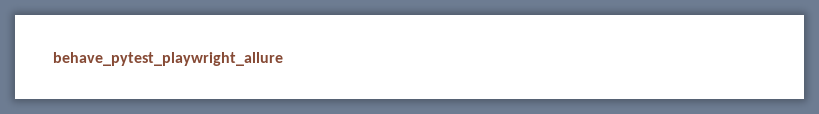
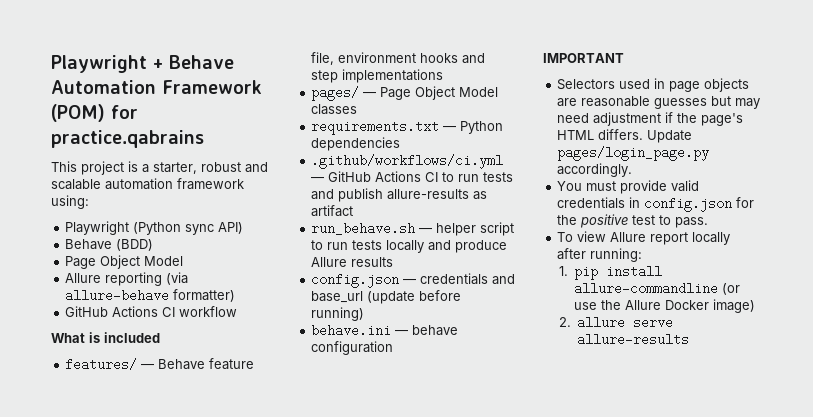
[53,52,283,66] behave_pytest_playwright_allure -> [51,55,234,73] [51,80,262,94] [51,104,138,122] [51,130,204,148] [51,161,268,175] [51,178,244,190] [51,195,89,209] [65,221,244,235] [65,239,154,251] [65,255,184,269] [65,272,189,286] [65,289,236,302] [65,306,238,317] [51,332,160,343] [65,358,255,371] [311,52,486,65] [311,69,444,83] [311,86,499,101] [311,104,358,115] [311,120,504,135] [311,137,401,151] [311,154,504,169] [311,171,514,182] [311,188,488,202] [311,205,354,217] [311,222,515,236] [311,240,508,253] [311,257,394,267] [311,273,516,288] [311,290,462,304] [311,307,365,321] [311,324,459,337] [311,341,394,355] [543,53,624,63] [557,78,750,92] [557,96,761,109] [557,112,744,126] [557,129,693,143] [557,146,710,161] [557,163,633,177] [557,180,700,194] [557,197,755,212] [557,214,709,228] [557,231,731,245] [557,248,643,262] [558,265,663,280] [574,282,741,295] [574,299,756,313] [558,316,674,329] [577,333,690,346] Playwright + Behave Automation Framework (POM) for practice.qabrains // This project is a starter, robust and scalable automation framework using: // Playwright (Python sync API) // Behave (BDD) // Page Object Model // Allure reporting (via allure-behave formatter) // GitHub Actions CI workflow // What is included // features/ — Behave feature file, environment hooks and step implementations // pages/ — Page Object Model classes // requirements.txt — Python dependencies // .github/workflows/ci.yml — GitHub Actions CI to run tests and publish allure-results as artifact // run_behave.sh — helper script to run tests locally and produce Allure results // config.json — credentials and base_url (update before running) // behave.ini — behave configuration // IMPORTANT // Selectors used in page objects are reasonable guesses but may need adjustment if the page's HTML differs. Update pages/login_page.py accordingly. // You must provide valid credentials in config.json for the positive test to pass. // To view Allure report locally after running: // 1. pip install allure-commandline (or use the Allure Docker image) // 2. allure serve allure-results

